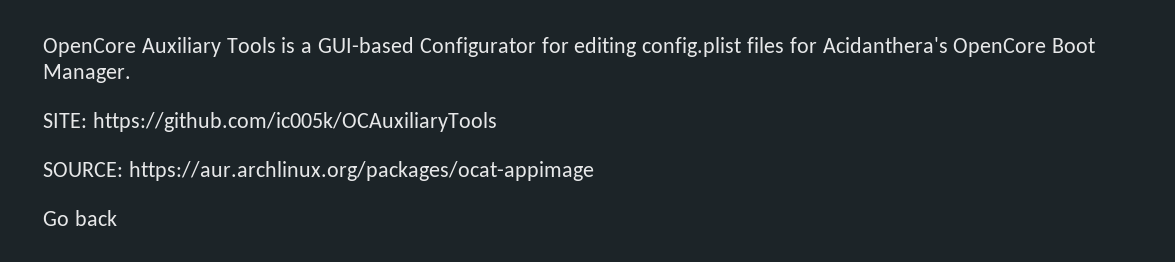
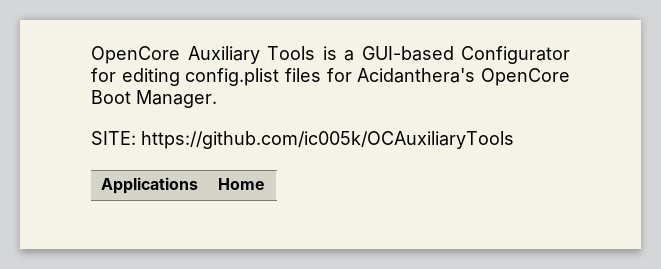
[43,161,594,181] [43,210,117,226] // SOURCE: https://aur.archlinux.org/packages/ocat-appimage // Go back -> [100,177,198,194] [217,178,265,190] // Applications | Home

